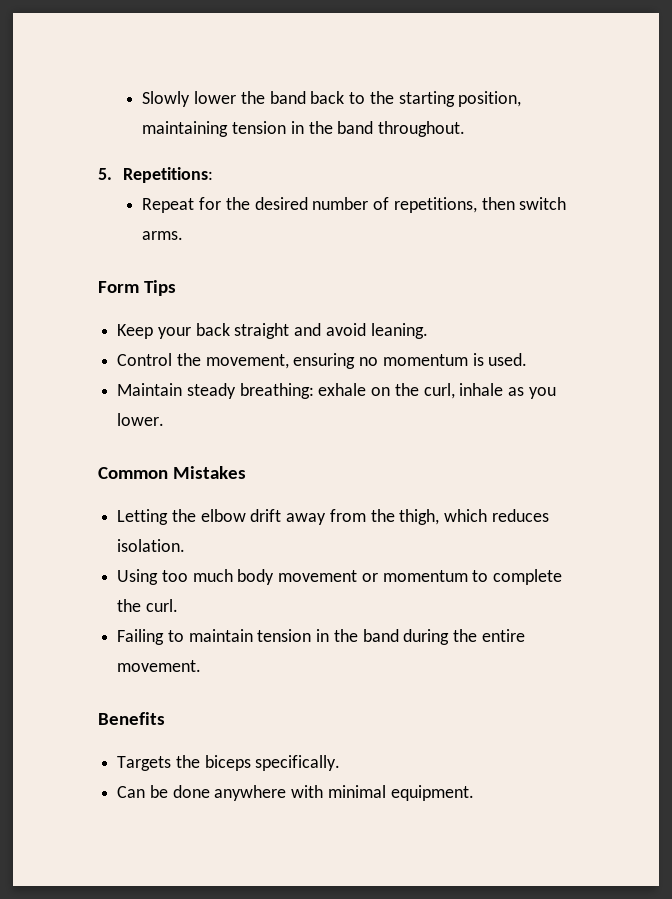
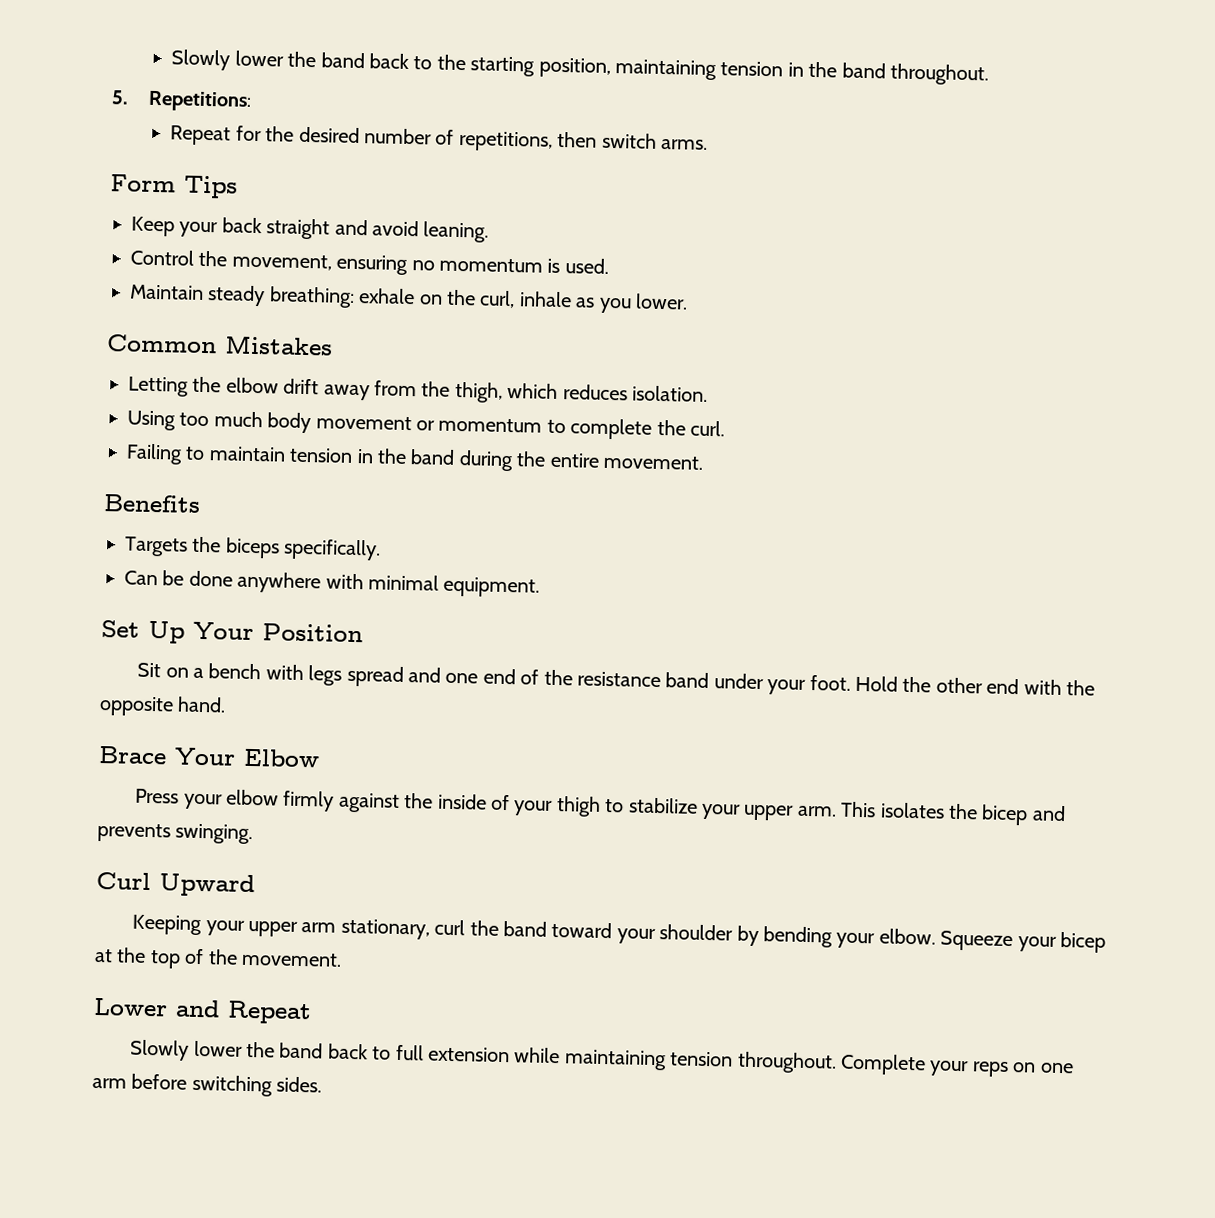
(474, 793) none -> [101,620,363,644] [137,662,1096,696] [99,696,227,717] [98,746,320,768] [135,788,1066,826] [97,822,254,845] [96,871,255,898] [132,914,1107,953] [94,947,342,969] [93,997,312,1025] [130,1039,1074,1077] [92,1073,323,1097] // Set Up Your Position // Sit on a bench with legs spread and one end of the resistance band under your foot. Hold the other end with the opposite hand. // Brace Your Elbow // Press your elbow firmly against the inside of your thigh to stabilize your upper arm. This isolates the bicep and prevents swinging. // Curl Upward // Keeping your upper arm stationary, curl the band toward your shoulder by bending your elbow. Squeeze your bicep at the top of the movement. // Lower and Repeat // Slowly lower the band back to full extension while maintaining tension throughout. Complete your reps on one arm before switching sides.

